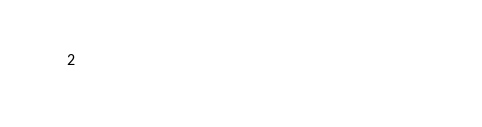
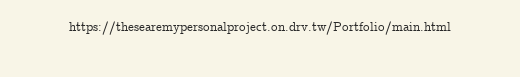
[67,54,75,65] 2 -> [69,21,451,35] https://thesearemypersonalproject.on.drv.tw/Portfolio/main.html

